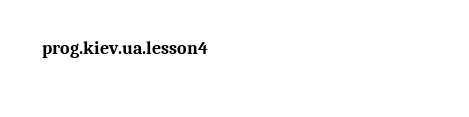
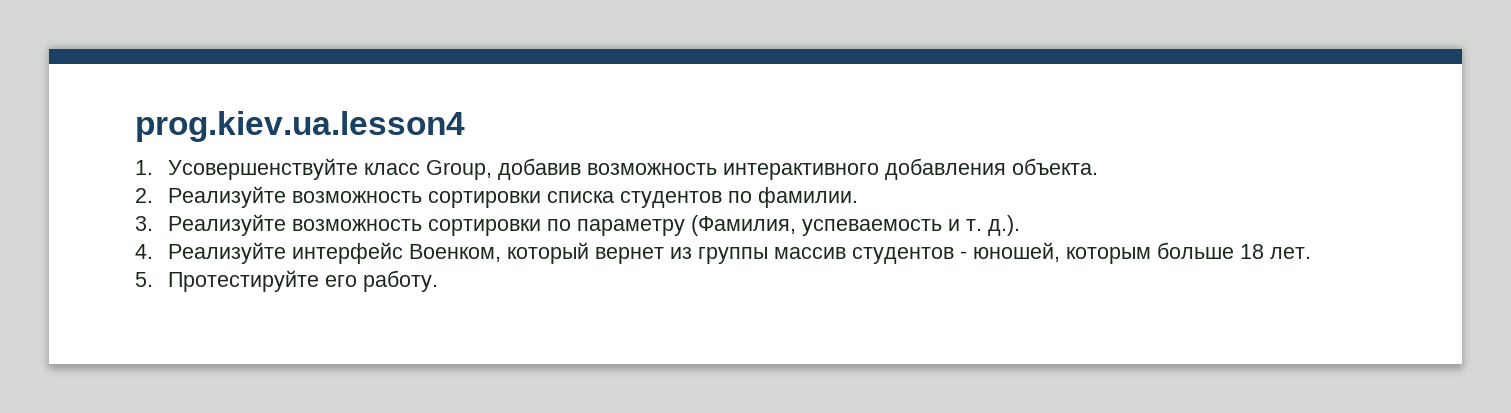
(208, 49) none -> [135,158,1098,180] [135,186,858,208] [135,214,1020,236] [135,242,1311,264] [135,270,438,292] // 1. Усовершенствуйте класс Group, добавив возможность интерактивного добавления объекта. // 2. Реализуйте возможность сортировки списка студентов по фамилии. // 3. Реализуйте возможность сортировки по параметру (Фамилия, успеваемость и т. д.). // 4. Реализуйте интерфейс Военком, который вернет из группы массив студентов - юношей, которым больше 18 лет. // 5. Протестируйте его работу.

